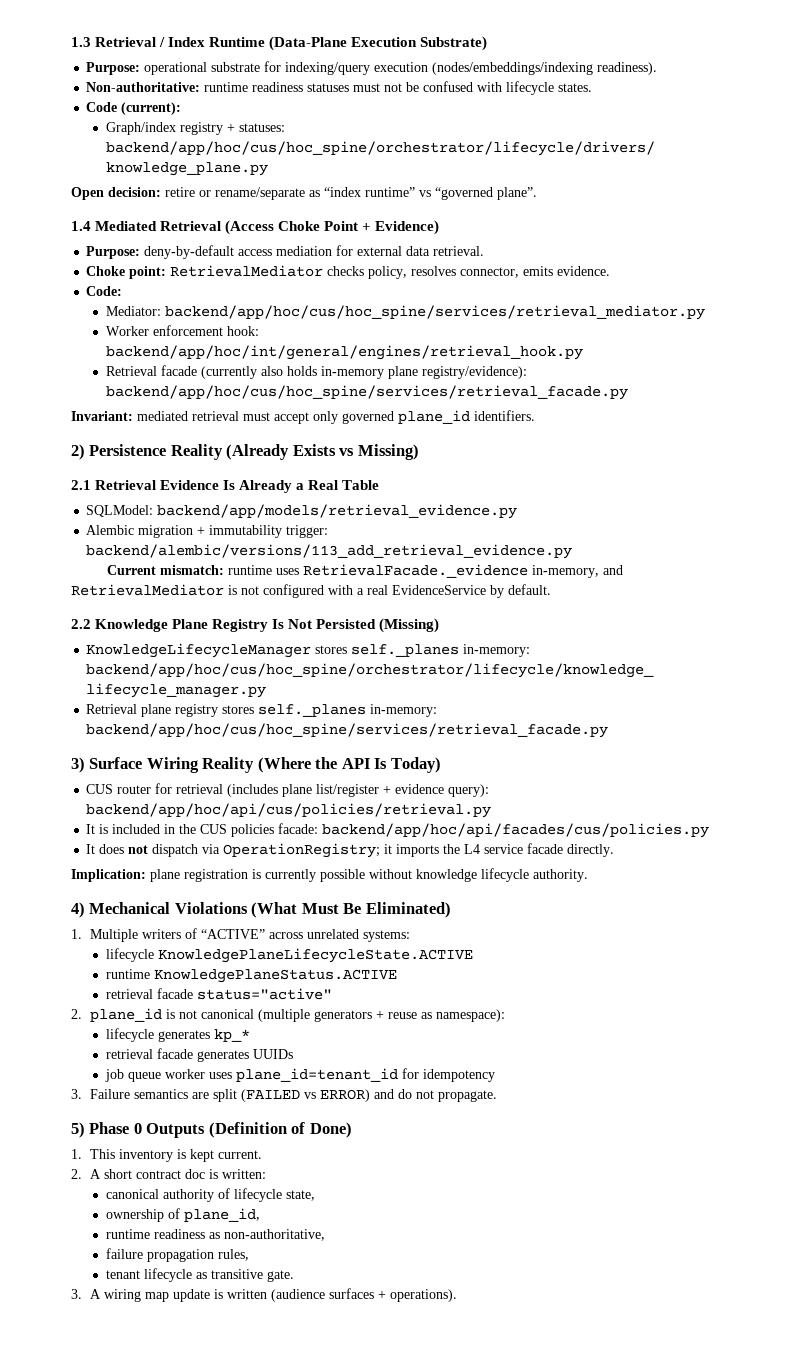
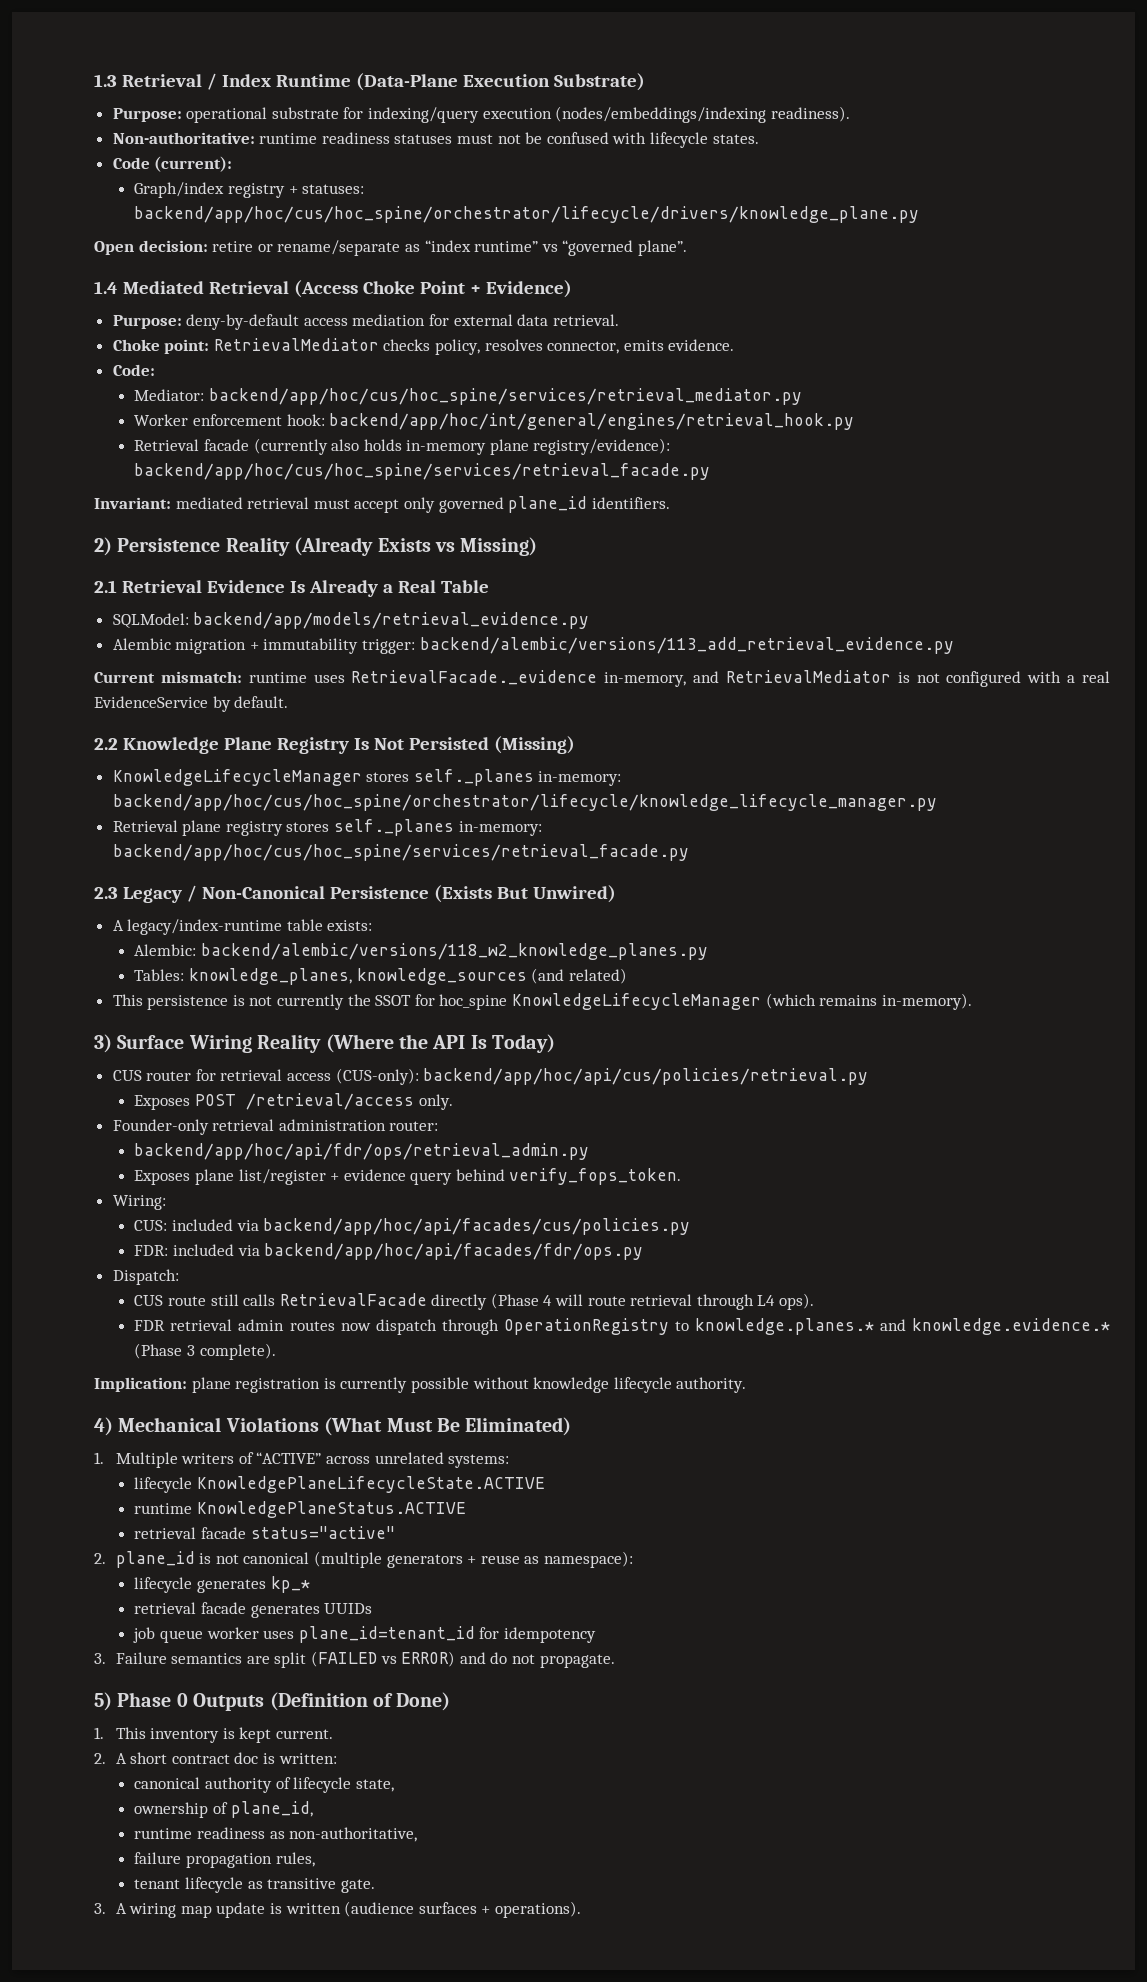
(609, 730) none -> [94,885,616,903] [112,919,373,935] [134,943,708,960] [134,968,627,985] [112,993,972,1010] // 2.3 Legacy / Non-Canonical Persistence (Exists But Unwired) // A legacy/index-runtime table exists: // Alembic: backend/alembic/versions/118_w2_knowledge_planes.py // Tables: knowledge_planes, knowledge_sources (and related) // This persistence is not currently the SSOT for hoc_spine KnowledgeLifecycleManager (which remains in-memory).
[227,784,490,797] [86,803,492,818] [86,823,710,838] [86,843,615,858] (includes plane list/register + evidence query): backend/app/hoc/api/cus/policies/retrieval.py // It is included in the CUS policies facade: backend/app/hoc/api/facades/cus/policies.py // It does not dispatch via OperationRegistry; it imports the L4 service facade directly. -> [287,1068,869,1085] [134,1093,453,1110] [112,1119,439,1135] [134,1143,590,1160] [134,1168,682,1185] [112,1195,166,1210] [134,1218,691,1235] [134,1243,644,1260] [112,1269,179,1285] [134,1293,814,1310] [134,1318,1110,1335] [134,1343,276,1360] access (CUS-only): backend/app/hoc/api/cus/policies/retrieval.py // Exposes POST /retrieval/access only. // Founder-only retrieval administration router: // backend/app/hoc/api/fdr/ops/retrieval_admin.py // Exposes plane list/register + evidence query behind verify_fops_token. // Wiring: // CUS: included via backend/app/hoc/api/facades/cus/policies.py // FDR: included via backend/app/hoc/api/facades/fdr/ops.py // Dispatch: // CUS route still calls RetrievalFacade directly (Phase 4 will route retrieval through L4 ops). // FDR retrieval admin routes now dispatch through OperationRegistry to knowledge.planes.* and knowledge.evidence.* (Phase 3 complete).

